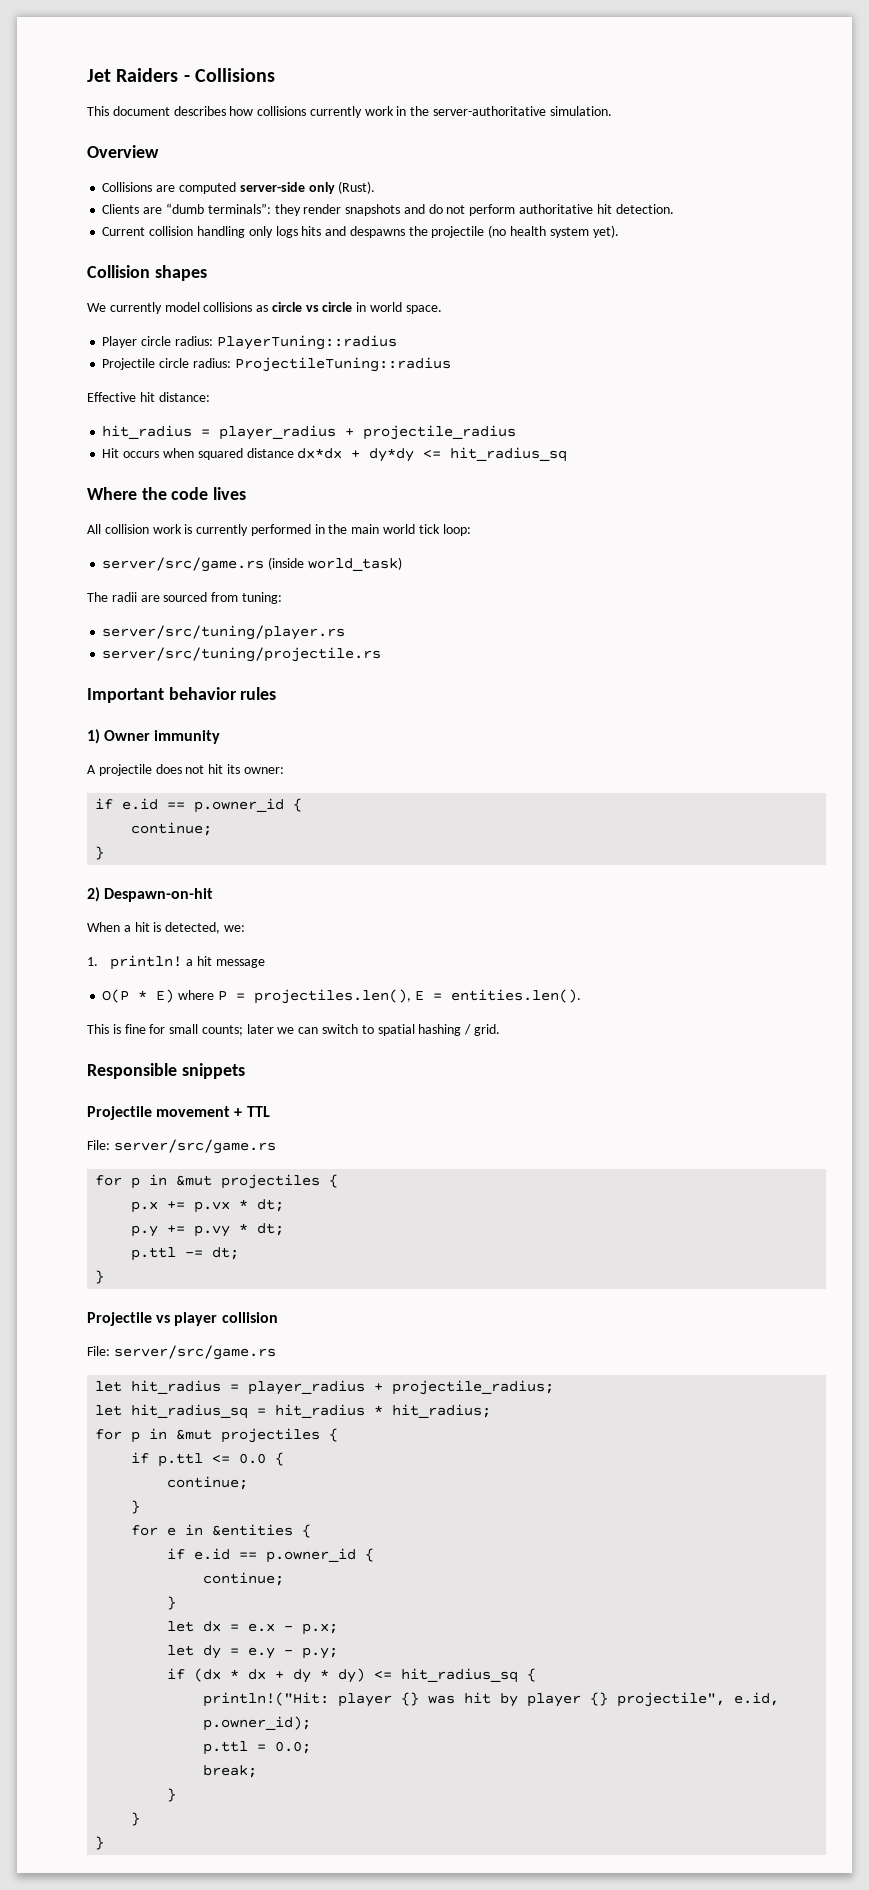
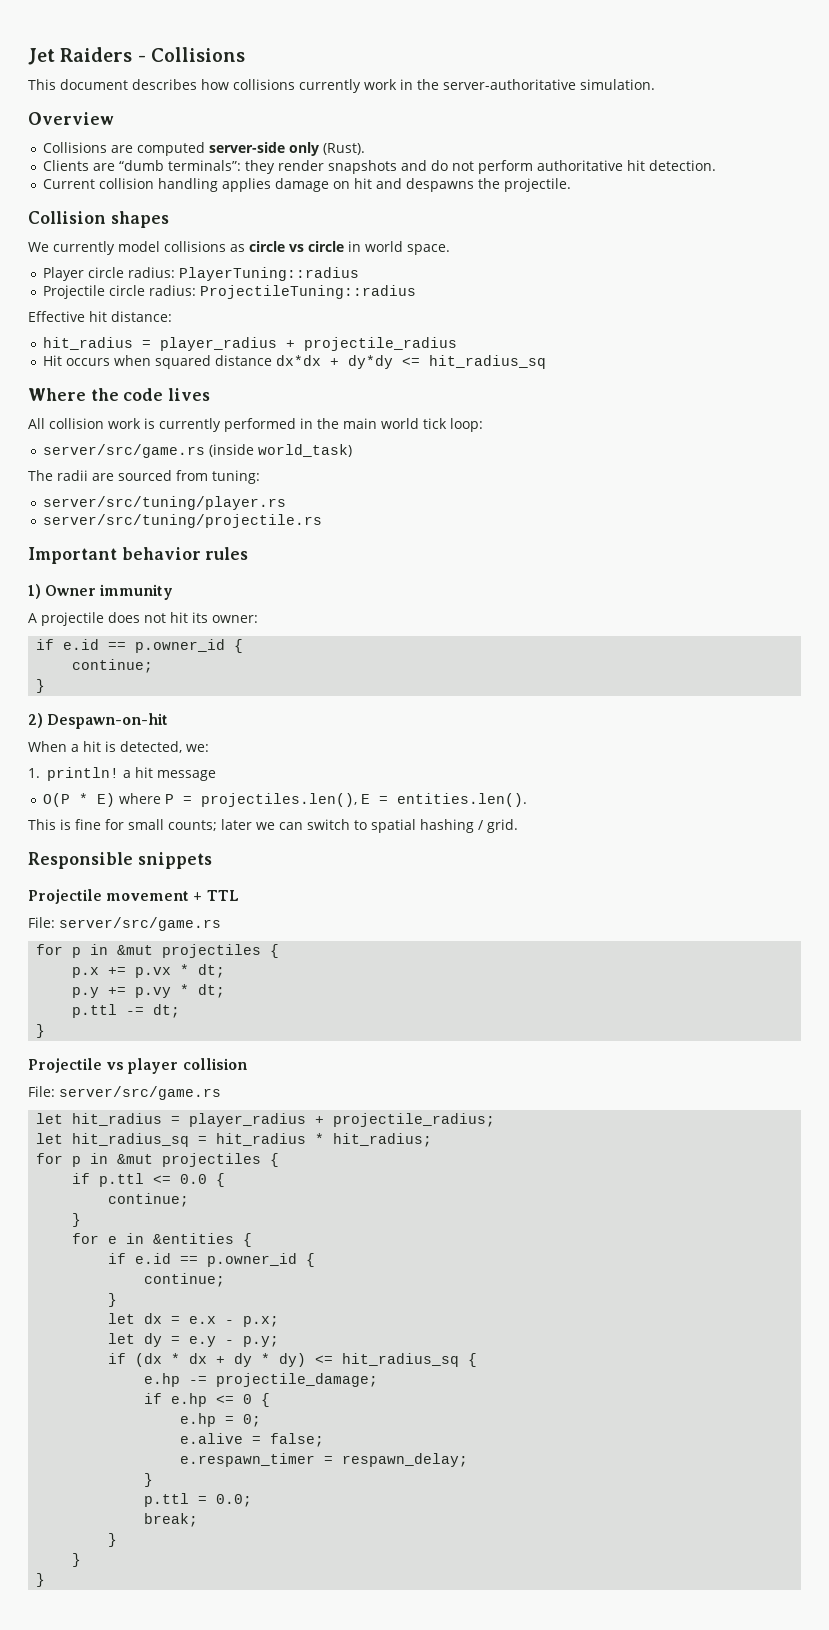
[248,225,619,238] only logs hits and despawns the projectile (no health system yet). -> [221,178,571,192] applies damage on hit and despawns the projectile.
[203,1692,780,1707] [203,1716,312,1731] println!("Hit: player {} was hit by player {} projectile", e.id, p.owner_id); -> [144,1373,379,1387] [144,1393,271,1407] [180,1413,262,1427] [180,1433,325,1447] [180,1453,469,1467] [144,1473,154,1487] e.hp -= projectile_damage; // if e.hp <= 0 { // e.hp = 0; // e.alive = false; // e.respawn_timer = respawn_delay; // }

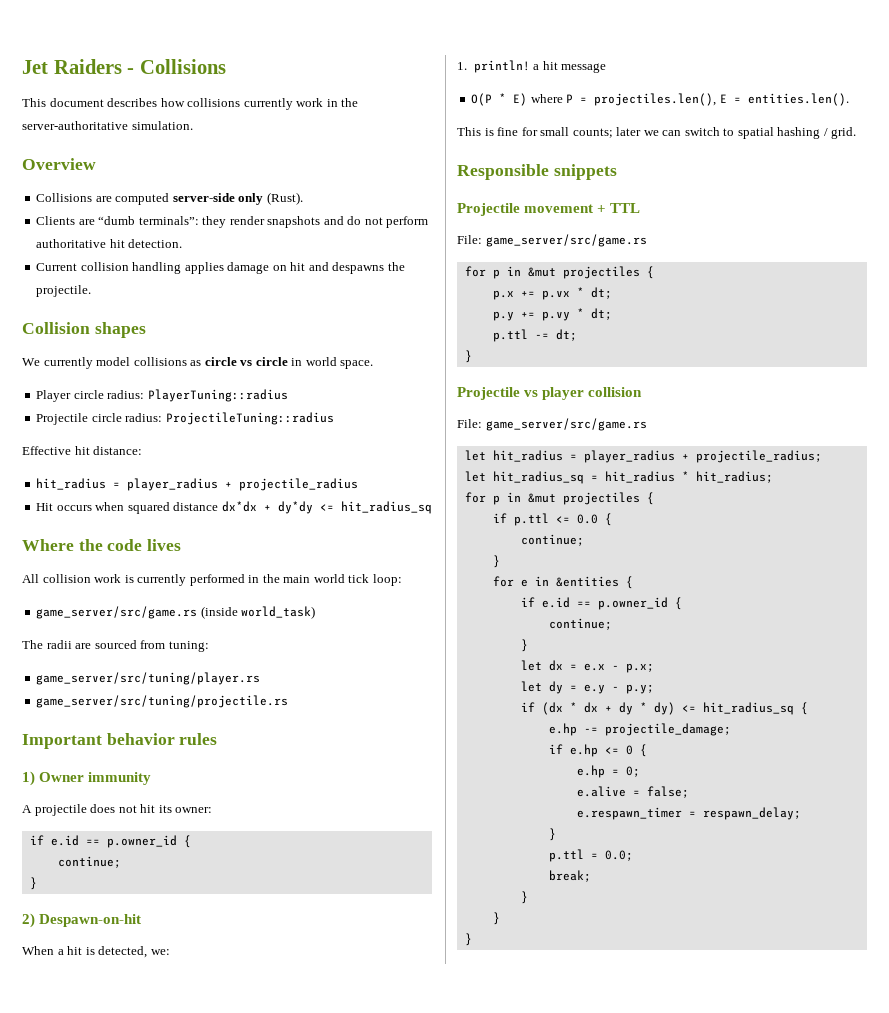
[42,444,205,458] server/src/game.rs -> [36,606,198,619] game_server/src/game.rs
[42,496,286,510] [42,514,322,528] server/src/tuning/player.rs // server/src/tuning/projectile.rs -> [36,672,261,685] [36,695,289,708] game_server/src/tuning/player.rs // game_server/src/tuning/projectile.rs
[59,917,221,931] server/src/game.rs -> [485,234,647,247] game_server/src/game.rs
[59,1086,221,1100] server/src/game.rs -> [485,418,647,431] game_server/src/game.rs

